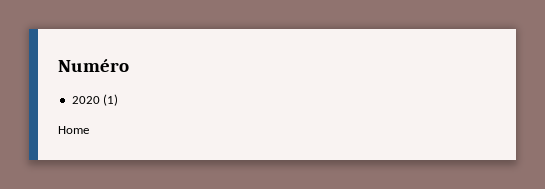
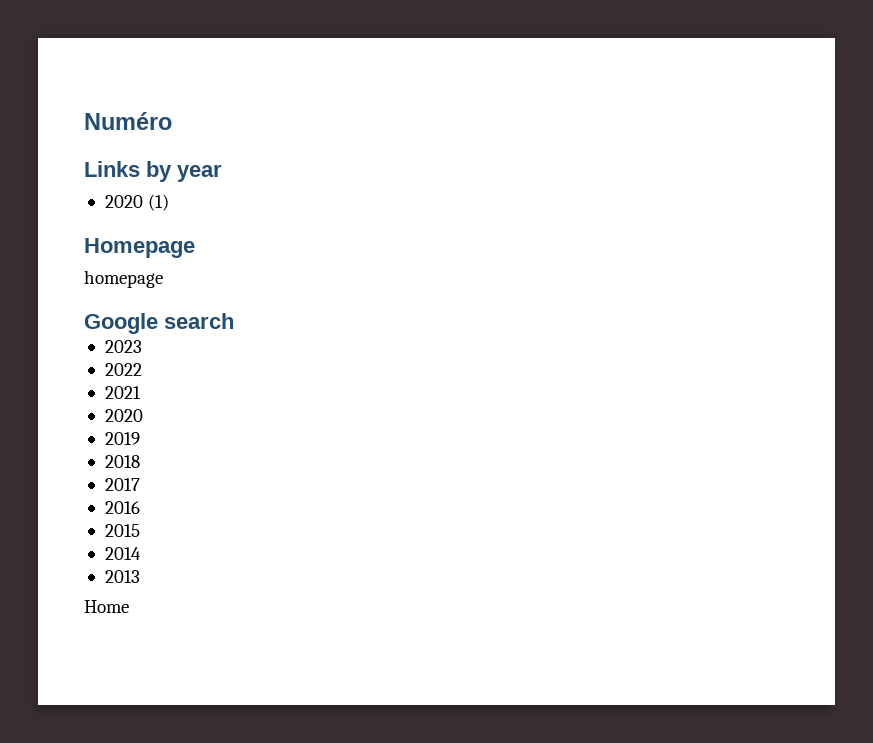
(129, 65) none -> [84,161,222,182] // Links by year
(119, 100) none -> [84,238,195,258] [84,270,163,288] [84,313,234,334] [104,340,142,353] [104,363,142,376] [104,386,141,399] [104,409,143,422] [104,432,140,445] [104,455,140,468] [104,478,140,491] [104,501,140,514] [104,524,140,537] [104,547,141,560] [104,570,140,583] // Homepage // homepage // Google search // 2023 // 2022 // 2021 // 2020 // 2019 // 2018 // 2017 // 2016 // 2015 // 2014 // 2013

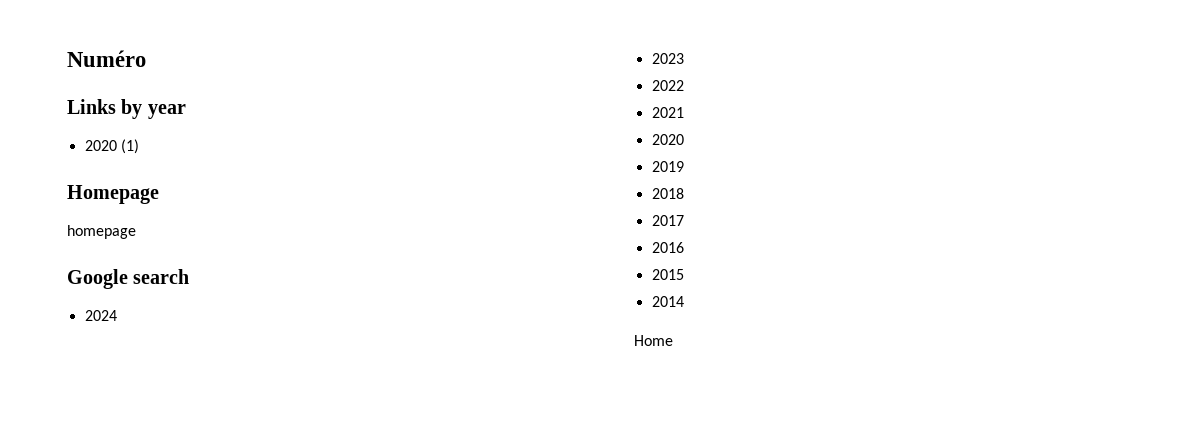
(234, 321) none -> [84,310,117,321] // 2024
[104,570,140,583] // 2013 -> (684, 301) none

